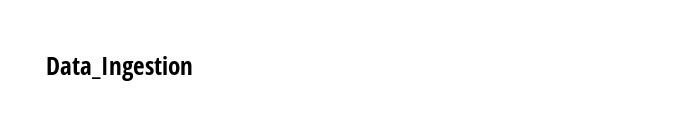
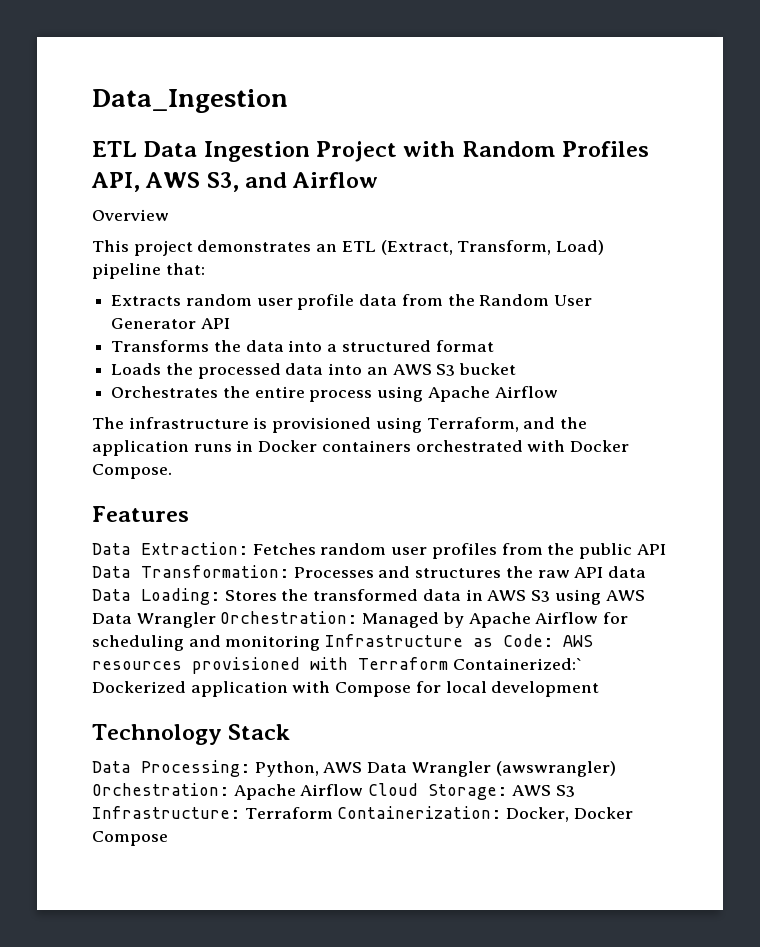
(193, 68) none -> [92,141,650,162] [91,172,379,192] [92,209,169,221] [92,240,605,256] [92,263,205,279] [111,294,593,310] [111,318,230,329] [111,340,494,352] [111,363,517,379] [111,386,558,402] [92,417,588,433] [92,440,630,456] [92,464,172,479] [92,506,189,522] [92,542,666,559] [92,565,647,578] [92,588,645,605] [92,611,629,628] [92,634,594,651] [92,657,582,674] [92,681,600,697] [92,724,291,745] [92,760,616,777] [92,783,575,800] [92,806,633,822] [92,831,168,846] // ETL Data Ingestion Project with Random Profiles API, AWS S3, and Airflow // Overview // This project demonstrates an ETL (Extract, Transform, Load) pipeline that: // Extracts random user profile data from the Random User Generator API // Transforms the data into a structured format // Loads the processed data into an AWS S3 bucket // Orchestrates the entire process using Apache Airflow // The infrastructure is provisioned using Terraform, and the application runs in Docker containers orchestrated with Docker Compose. // Features // Data Extraction: Fetches random user profiles from the public API Data Transformation: Processes and structures the raw API data Data Loading: Stores the transformed data in AWS S3 using AWS Data Wrangler Orchestration: Managed by Apache Airflow for scheduling and monitoring Infrastructure as Code: AWS resources provisioned with Terraform Containerized:` Dockerized application with Compose for local development // Technology Stack // Data Processing: Python, AWS Data Wrangler (awswrangler) Orchestration: Apache Airflow Cloud Storage: AWS S3 Infrastructure: Terraform Containerization: Docker, Docker Compose

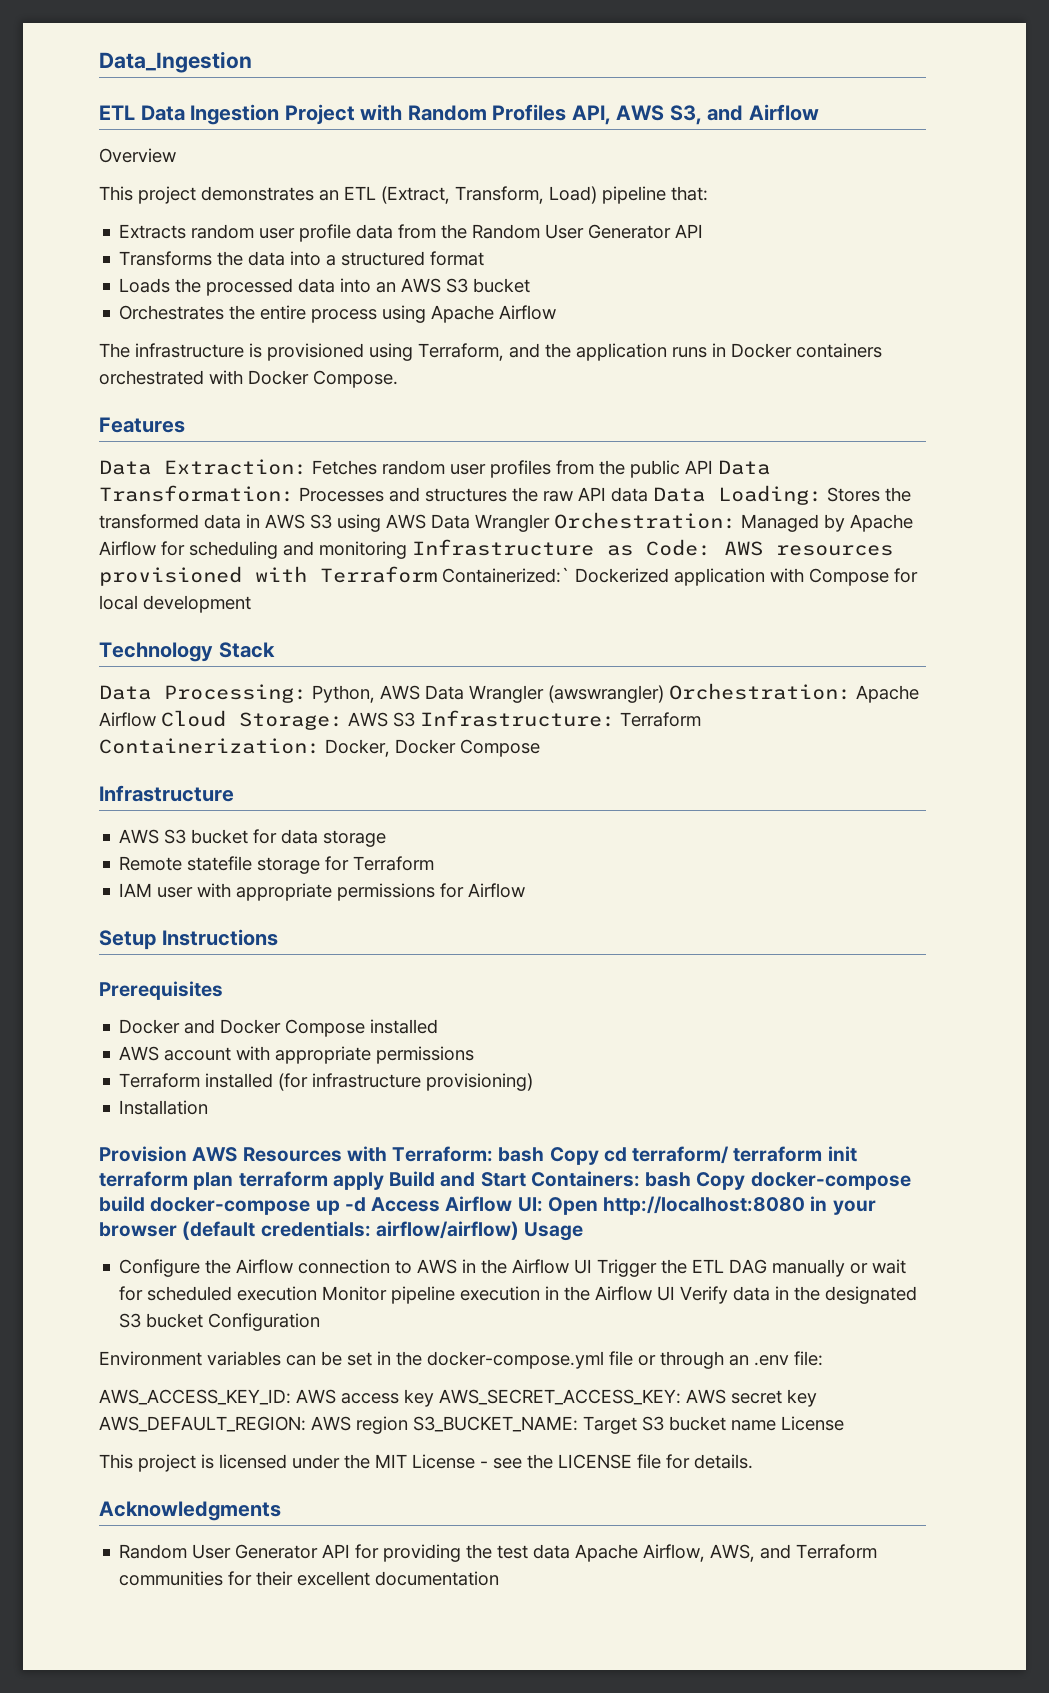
(168, 838) none -> [99,785,234,802] [119,829,387,847] [119,856,435,874] [119,883,526,901] [99,929,278,950] [99,981,223,1000] [119,1019,439,1037] [119,1046,475,1064] [119,1073,534,1091] [119,1100,209,1115] [99,1146,857,1165] [99,1171,911,1190] [99,1196,876,1215] [99,1221,584,1241] [119,1259,907,1277] [119,1286,918,1304] [119,1313,321,1331] [99,1351,823,1369] [99,1389,817,1407] [99,1416,844,1434] [99,1454,753,1472] [99,1501,281,1521] [119,1544,878,1562] [119,1571,500,1586] // Infrastructure // AWS S3 bucket for data storage // Remote statefile storage for Terraform // IAM user with appropriate permissions for Airflow // Setup Instructions // Prerequisites // Docker and Docker Compose installed // AWS account with appropriate permissions // Terraform installed (for infrastructure provisioning) // Installation // Provision AWS Resources with Terraform: bash Copy cd terraform/ terraform init terraform plan terraform apply Build and Start Containers: bash Copy docker-compose build docker-compose up -d Access Airflow UI: Open http://localhost:8080 in your browser (default credentials: airflow/airflow) Usage // Configure the Airflow connection to AWS in the Airflow UI Trigger the ETL DAG manually or wait for scheduled execution Monitor pipeline execution in the Airflow UI Verify data in the designated S3 bucket Configuration // Environment variables can be set in the docker-compose.yml file or through an .env file: // AWS_ACCESS_KEY_ID: AWS access key AWS_SECRET_ACCESS_KEY: AWS secret key AWS_DEFAULT_REGION: AWS region S3_BUCKET_NAME: Target S3 bucket name License // This project is licensed under the MIT License - see the LICENSE file for details. // Acknowledgments // Random User Generator API for providing the test data Apache Airflow, AWS, and Terraform communities for their excellent documentation

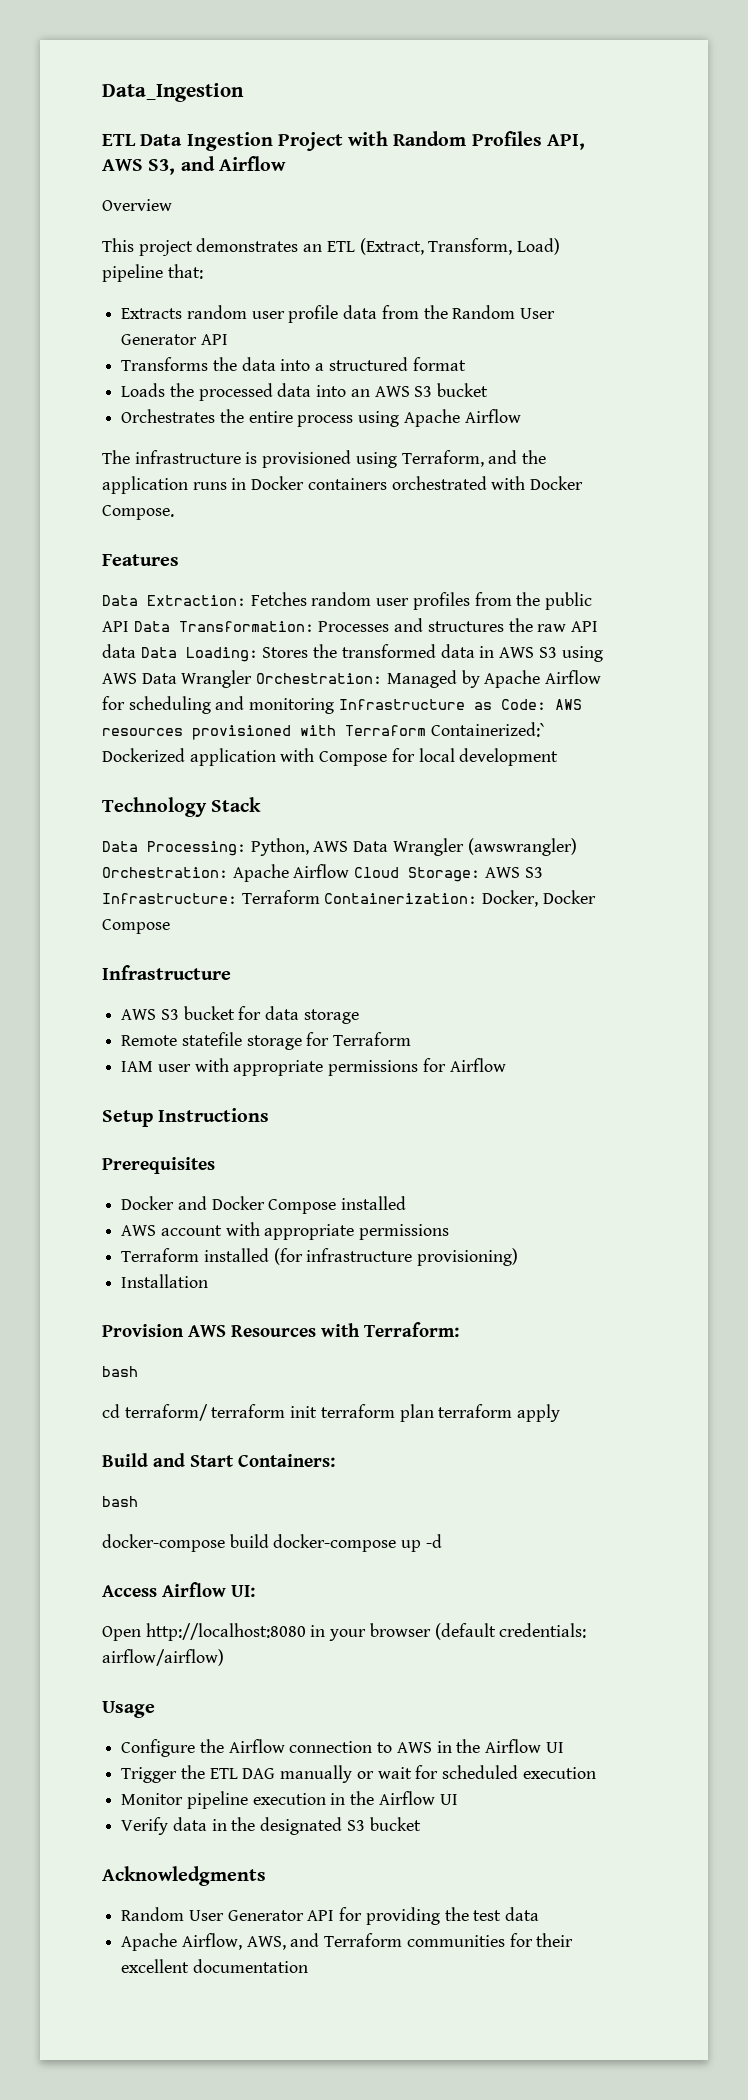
[498,1147,599,1165] bash Copy -> [102,1366,138,1377] // bash //
(384, 1181) none -> (561, 1413) //
[645,1172,746,1190] bash Copy -> [102,1496,138,1507] // bash //
(366, 1204) none -> (442, 1541) //
(543, 1204) none -> (255, 1591) //
(519, 1230) none -> (224, 1657) //
(593, 1266) none -> (564, 1747) //
(318, 1293) none -> (596, 1773) //
(676, 1293) none -> (458, 1799) //
[208,1313,321,1331] [99,1351,823,1369] [99,1389,817,1407] [99,1416,844,1434] [99,1454,753,1472] Configuration // Environment variables can be set in the docker-compose.yml file or through an .env file: // AWS_ACCESS_KEY_ID: AWS access key AWS_SECRET_ACCESS_KEY: AWS secret key AWS_DEFAULT_REGION: AWS region S3_BUCKET_NAME: Target S3 bucket name License // This project is licensed under the MIT License - see the LICENSE file for details. -> (421, 1824) none
(571, 1551) none -> (540, 1914) //

